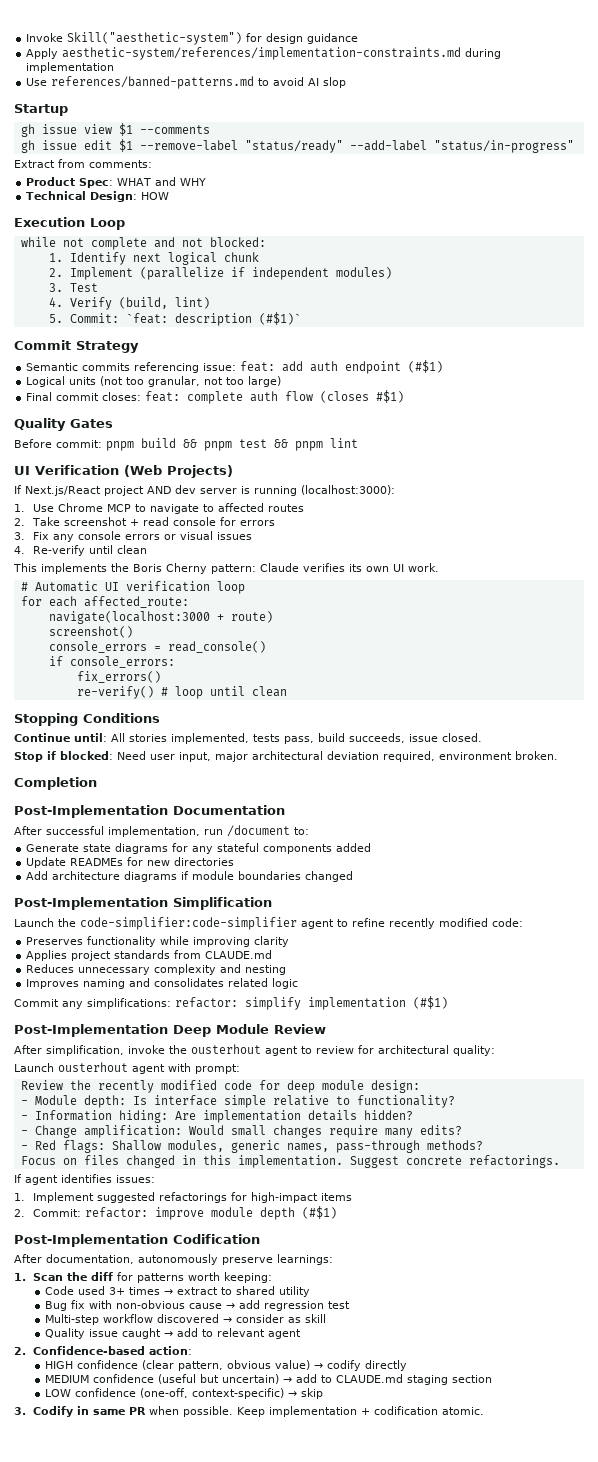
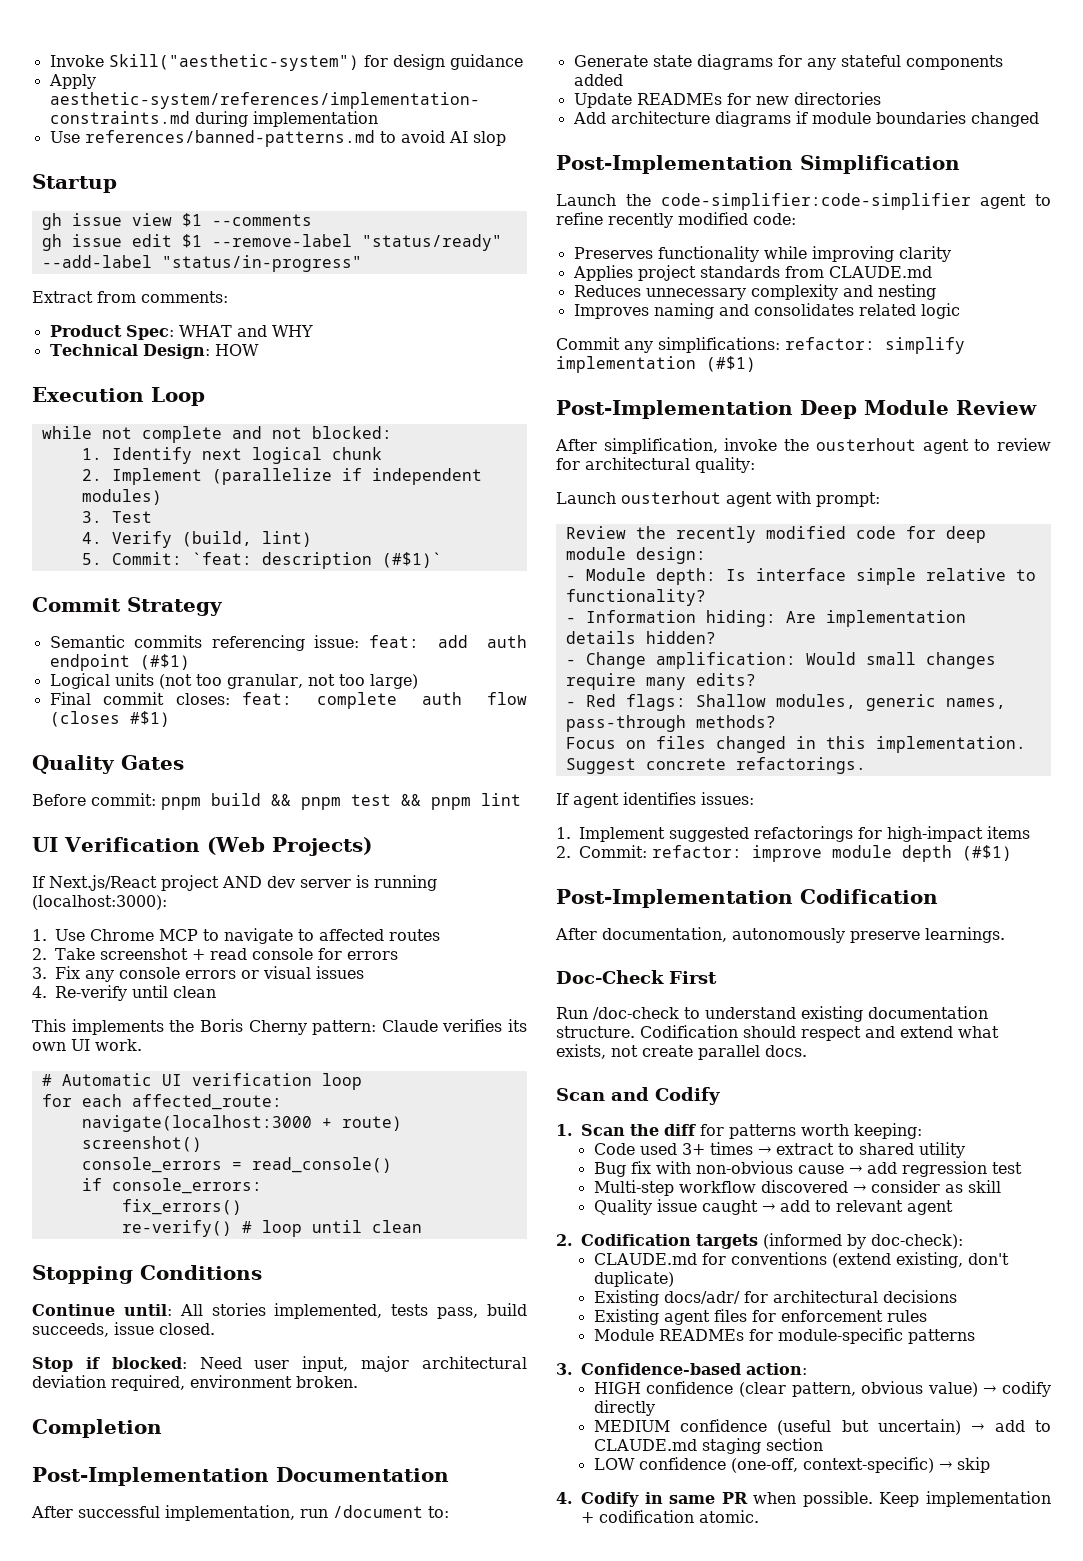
[277,1254,333,1265] learnings: -> [925,927,1005,943] [556,970,717,984] [556,1006,988,1022] [556,1025,999,1041] [556,1044,807,1060] [556,1087,720,1105] learnings. // Doc-Check First // Run /doc-check to understand existing documentation structure. Codification should respect and extend what exists, not create parallel docs. // Scan and Codify
(26, 1351) none -> [581,1233,963,1249] [593,1252,1009,1268] [593,1271,674,1287] [593,1290,957,1306] [593,1309,927,1325] [593,1328,975,1344] [556,1363,573,1375] Codification targets (informed by doc-check): // CLAUDE.md for conventions (extend existing, don't duplicate) // Existing docs/adr/ for architectural decisions // Existing agent files for enforcement rules // Module READMEs for module-specific patterns // 3.
[14,1407,26,1415] 3. -> [556,1492,573,1504] 4.

